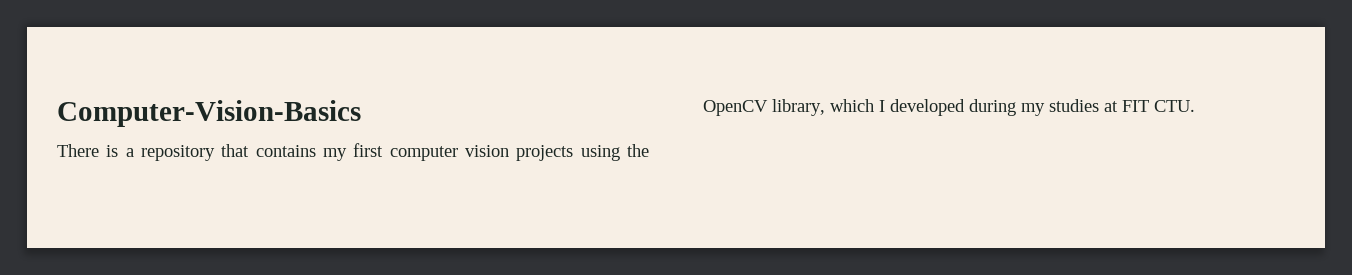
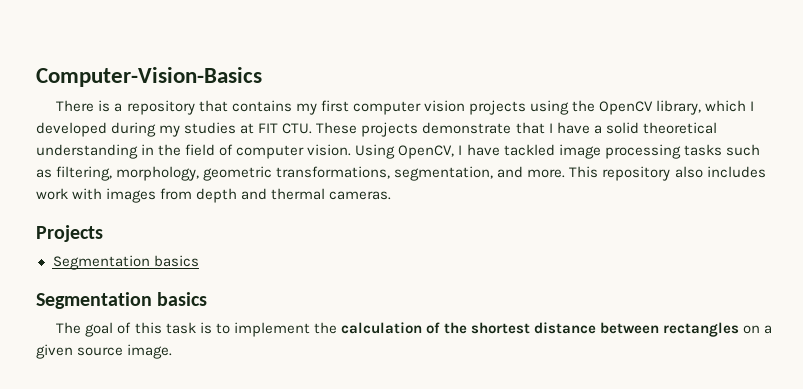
(1195, 106) none -> [316,122,717,137] [36,144,760,159] [36,166,766,181] [36,188,392,203] [36,225,103,242] [52,255,199,270] [36,292,208,309] [56,322,773,337] [36,344,173,359] These projects demonstrate that I have a solid theoretical understanding in the field of computer vision. Using OpenCV, I have tackled image processing tasks such as filtering, morphology, geometric transformations, segmentation, and more. This repository also includes work with images from depth and thermal cameras. // Projects // Segmentation basics // Segmentation basics // The goal of this task is to implement the calculation of the shortest distance between rectangles on a given source image.

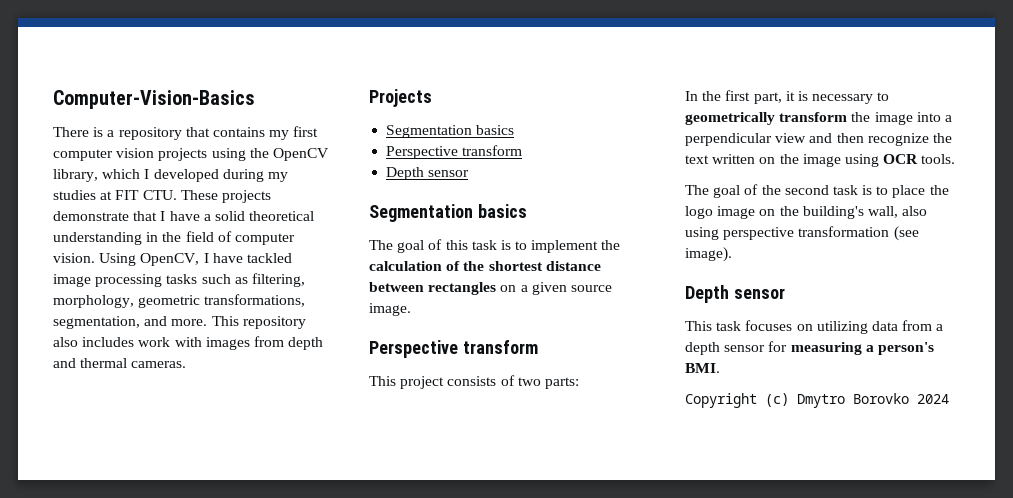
(199, 261) none -> [386,145,523,159] [386,167,470,180] // Perspective transform // Depth sensor
(173, 351) none -> [369,340,538,358] [369,375,579,389] [685,90,890,104] [685,112,952,125] [685,133,952,146] [685,154,956,167] [685,184,949,198] [685,206,928,219] [685,226,919,241] [685,247,732,262] [685,285,785,303] [685,320,944,334] [685,341,934,355] [685,363,720,373] [685,393,949,408] // Perspective transform // This project consists of two parts: // In the first part, it is necessary to geometrically transform the image into a perpendicular view and then recognize the text written on the image using OCR tools. // The goal of the second task is to place the logo image on the building's wall, also using perspective transformation (see image). // Depth sensor // This task focuses on utilizing data from a depth sensor for measuring a person's BMI. // Copyright (c) Dmytro Borovko 2024

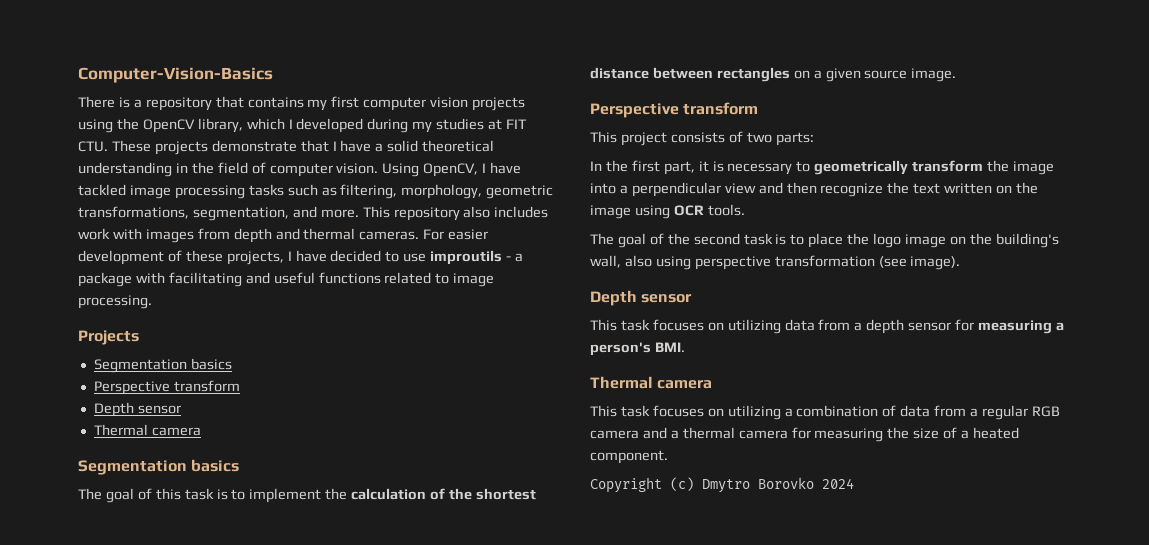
(187, 364) none -> [423,229,489,240] [78,250,524,265] [78,272,495,287] [78,295,152,309] For easier development of these projects, I have decided to use improutils - a package with facilitating and useful functions related to image processing.
(470, 173) none -> [93,424,201,436] // Thermal camera
(720, 368) none -> [590,376,713,389] [590,405,1060,420] [590,427,1020,442] [590,450,668,464] // Thermal camera // This task focuses on utilizing a combination of data from a regular RGB camera and a thermal camera for measuring the size of a heated component.

